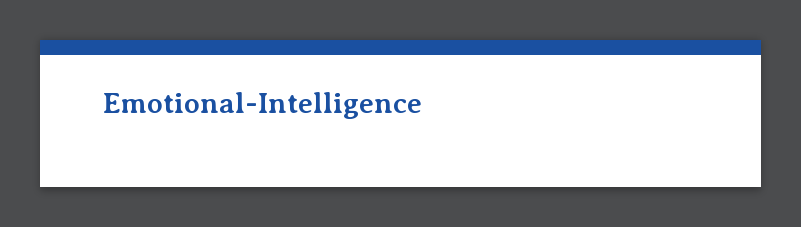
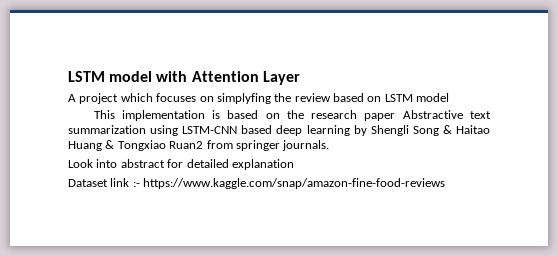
[103,92,422,119] Emotional-Intelligence -> [68,71,300,85] [68,93,450,104] [93,110,492,121] [68,125,491,136] [68,140,330,151] [68,159,294,170] [68,178,446,189] LSTM model with Attention Layer // A project which focuses on simplyfing the review based on LSTM model // This implementation is based on the research paper Abstractive text summarization using LSTM-CNN based deep learning by Shengli Song & Haitao Huang & Tongxiao Ruan2 from springer journals. // Look into abstract for detailed explanation // Dataset link :- https://www.kaggle.com/snap/amazon-fine-food-reviews

